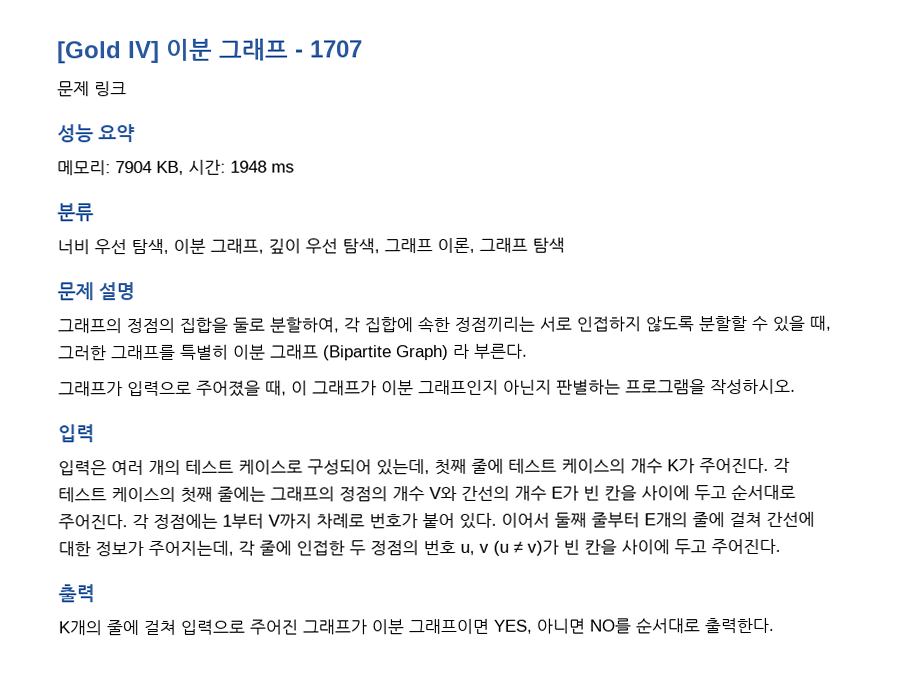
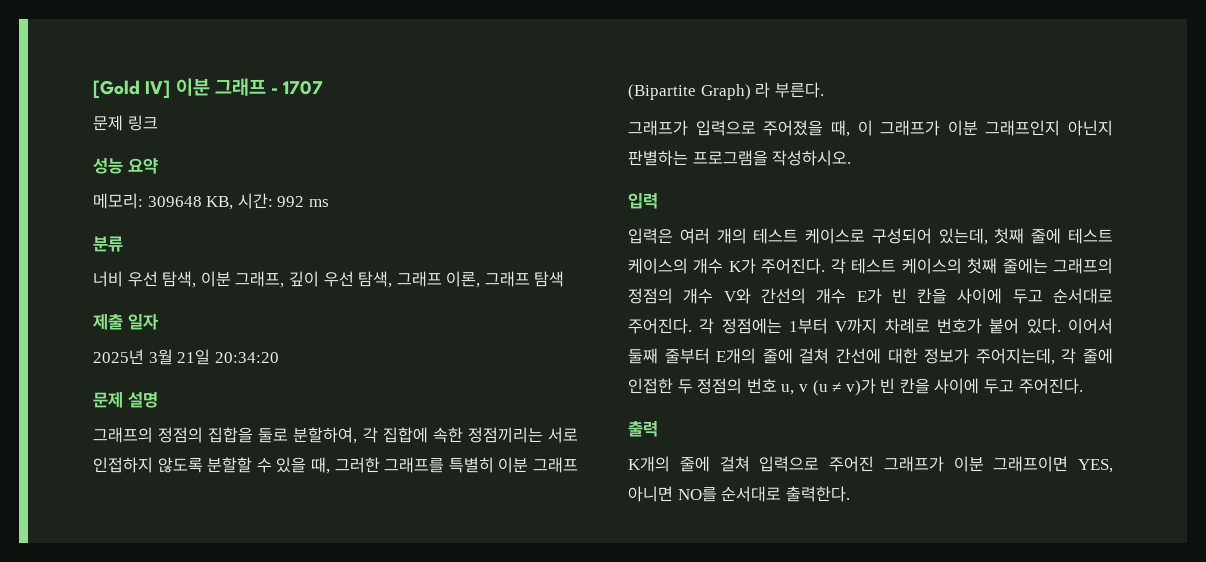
[115,160,152,174] 7904 -> [147,196,202,207] 309648
[230,160,267,173] 1948 -> [277,196,305,207] 992
(565, 245) none -> [93,314,159,330] [93,349,279,365] // 제출 일자 // 2025년 3월 21일 20:34:20

